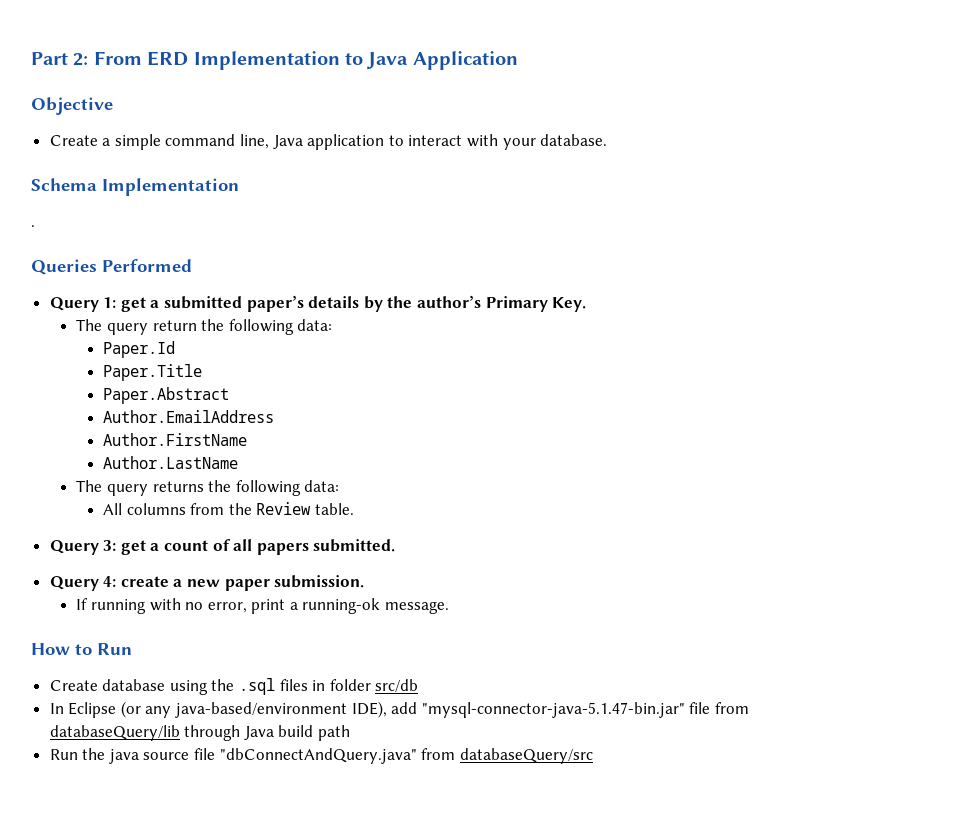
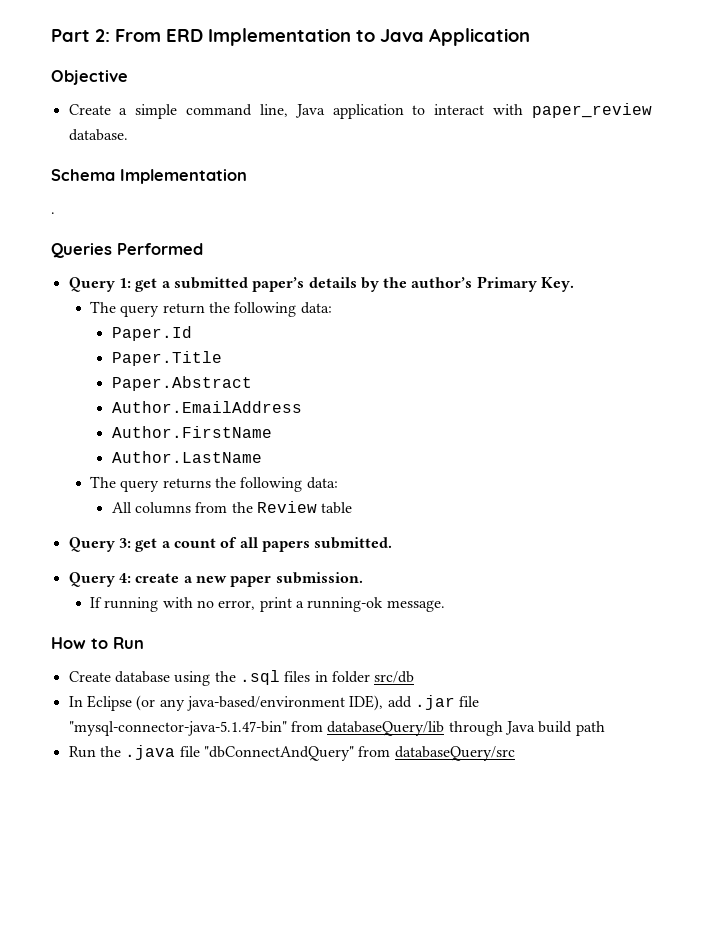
[502,138,536,150] your -> [532,103,653,118] paper_review
[314,503,354,515] table. -> [321,502,353,514] table
[421,702,711,718] "mysql-connector-java-5.1.47-bin.jar" file -> [414,695,480,710] [68,721,287,736] .jar file "mysql-connector-java-5.1.47-bin"
[108,748,417,764] java source file "dbConnectAndQuery.java" -> [125,745,354,761] .java file "dbConnectAndQuery"

